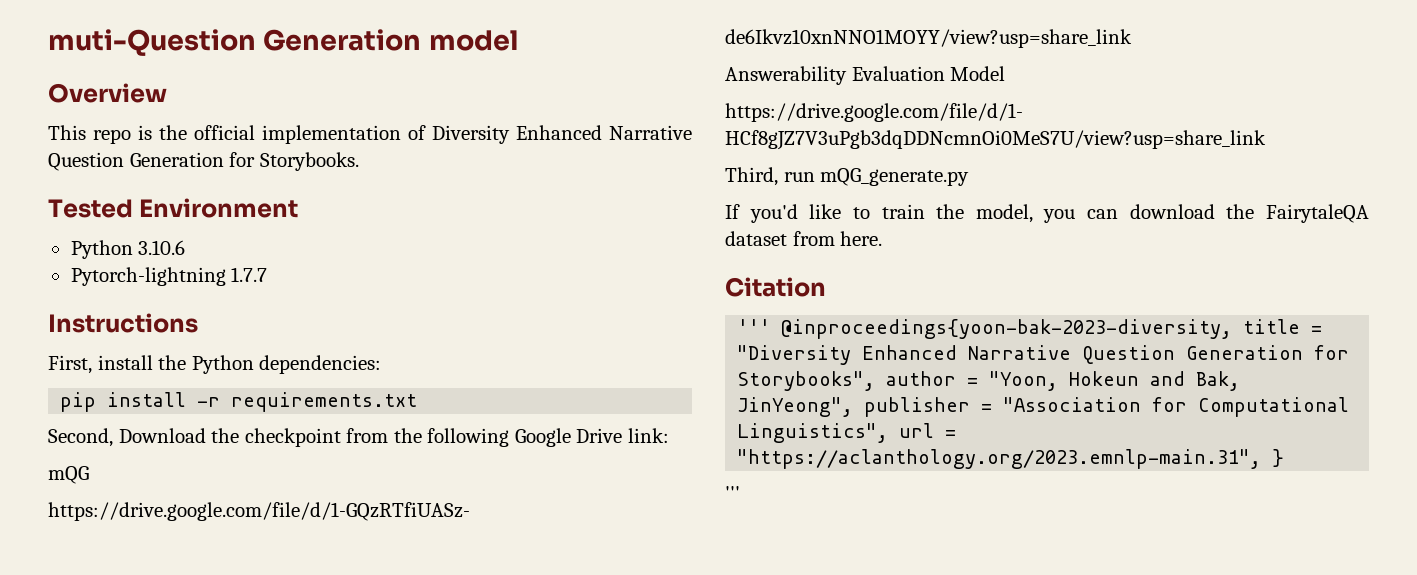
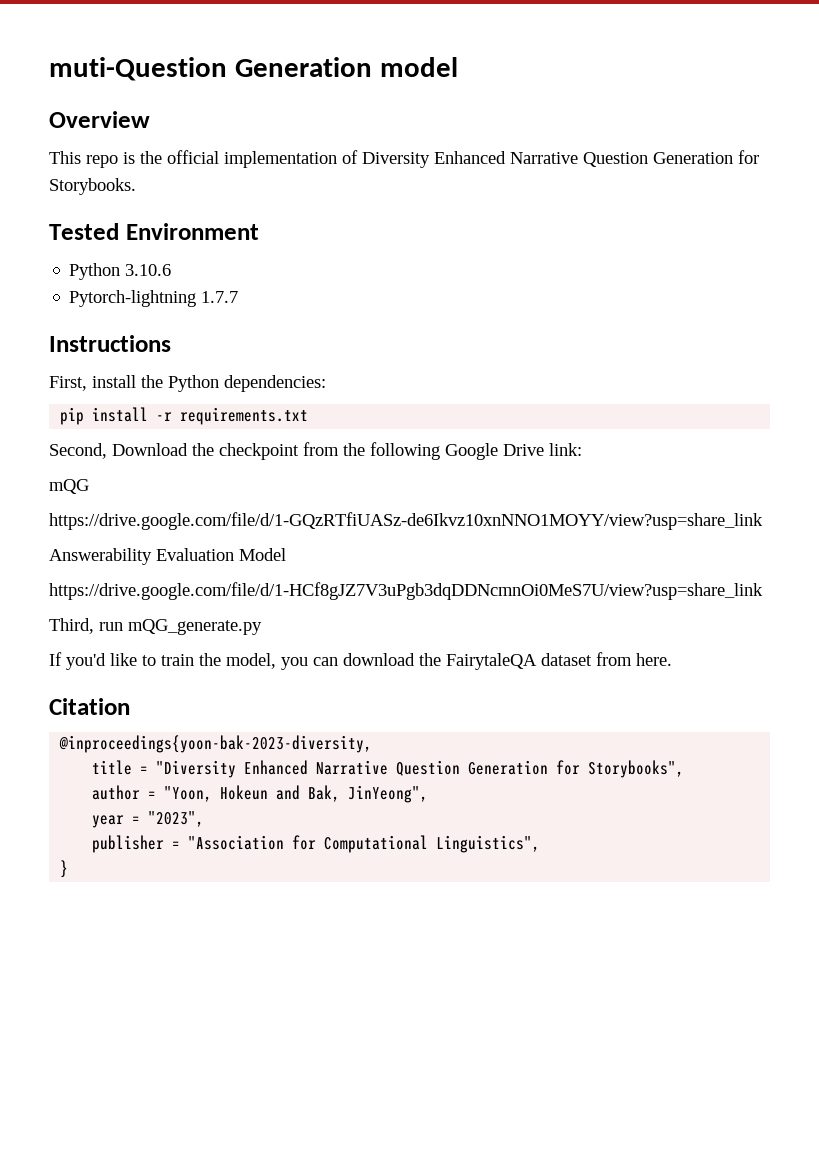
[737,319,771,334] ''' -> (130, 706) none
(1233, 329) none -> (373, 744) //
(876, 381) none -> (685, 769) //
(854, 407) none -> [92,811,205,828] // year = "2023", //
[899,423,957,438] [737,449,1262,469] url = "https://aclanthology.org/2023.emnlp-main.31", -> (541, 844) //
[725,486,740,500] // ''' -> (69, 869) none

